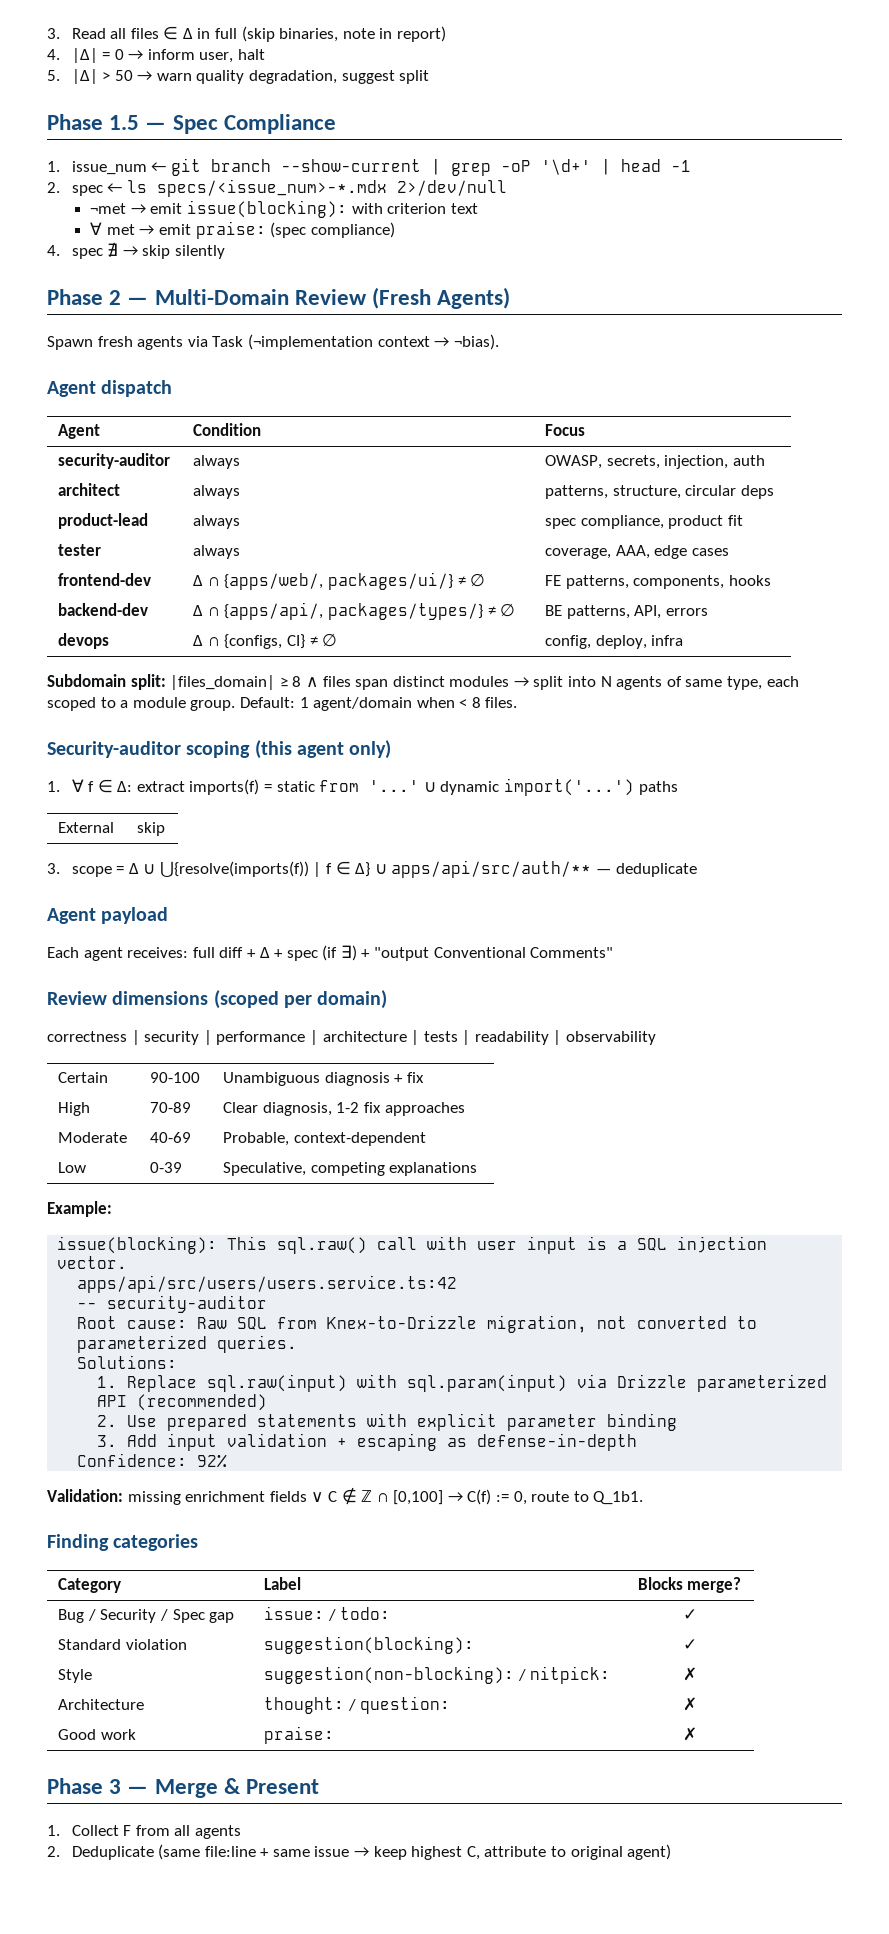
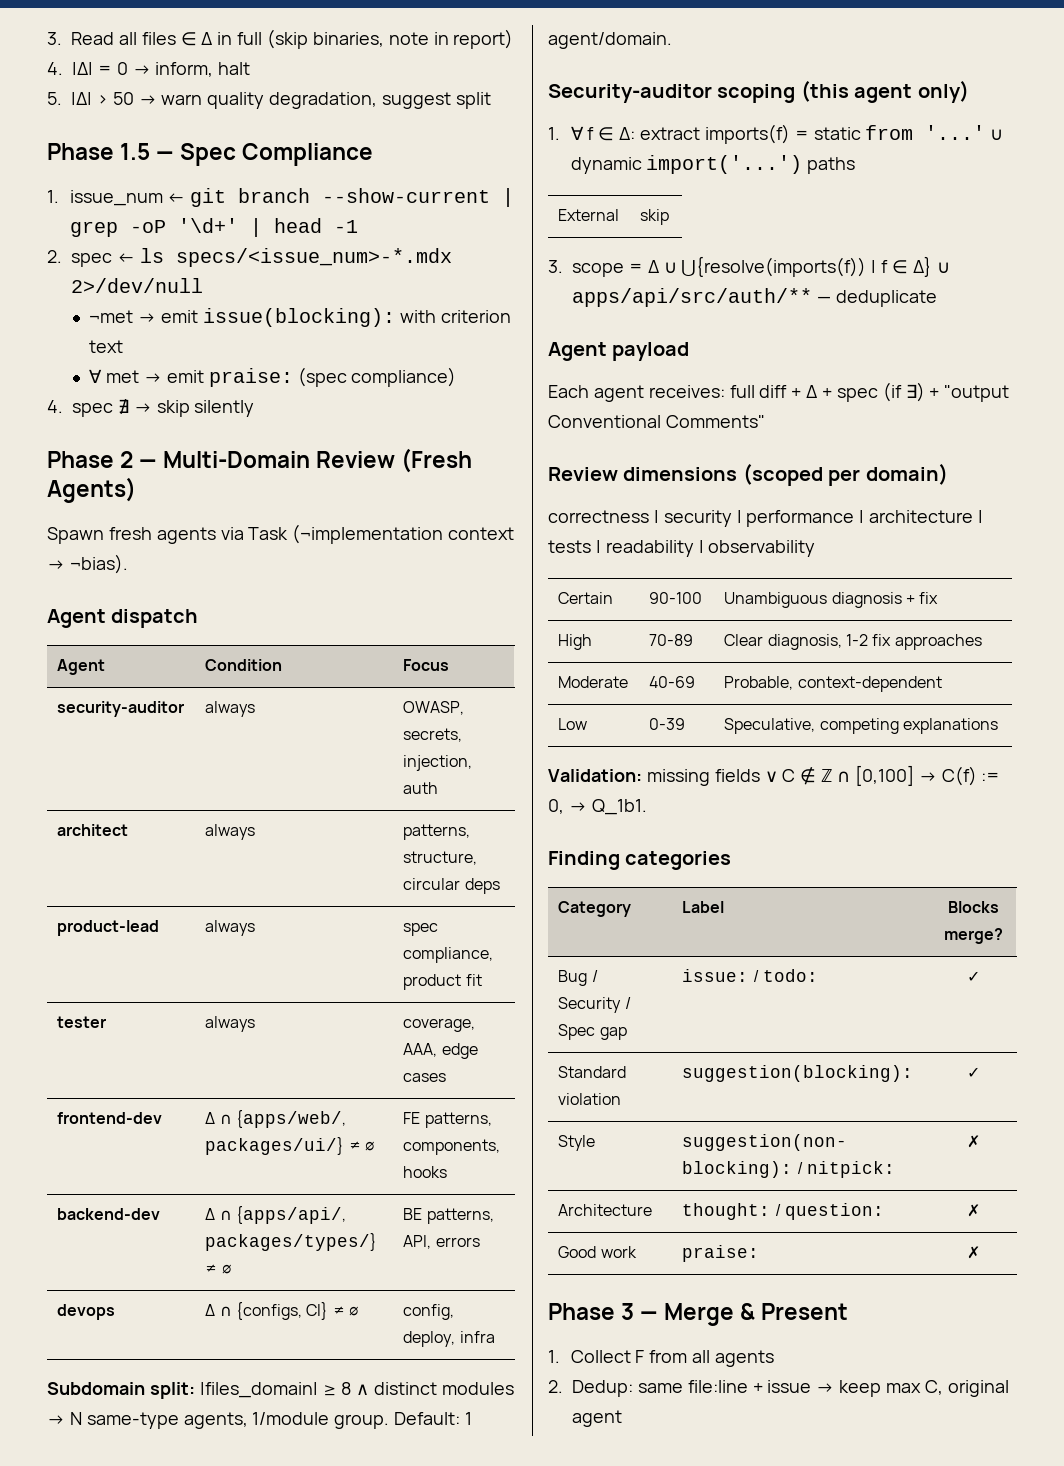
[147,49,234,63] inform user, -> [155,62,214,77] inform,
[322,676,389,690] files span -> (370, 1389) none
[533,676,799,690] [47,697,518,711] split into N agents of same type, each scoped to a module group. Default: 1 agent/domain when < 8 files. -> [69,1412,473,1429] [548,32,672,49] N same-type agents, 1/module group. Default: 1 agent/domain.
[47,1201,112,1217] [57,1236,768,1254] [57,1256,128,1269] [77,1275,458,1293] [77,1295,268,1313] [77,1315,758,1333] [77,1335,298,1353] [77,1355,178,1369] [97,1374,828,1392] [97,1394,268,1411] [97,1413,678,1431] [97,1433,638,1451] [77,1453,228,1468] // Example: // issue(blocking): This sql.raw() call with user input is a SQL injection vector. // apps/api/src/users/users.service.ts:42 // -- security-auditor // Root cause: Raw SQL from Knex-to-Drizzle migration, not converted to parameterized queries. // Solutions: // 1. Replace sql.raw(input) with sql.param(input) via Drizzle parameterized API (recommended) // 2. Use prepared statements with explicit parameter binding // 3. Add input validation + escaping as defense-in-depth // Confidence: 92% -> (998, 726) none
[185,1491,266,1502] enrichment -> (710, 777) none
[531,1491,589,1502] route to -> [568,802,587,812] →
[71,1844,201,1860] Deduplicate (same -> [572,1380,683,1397] Dedup: same
[272,1849,310,1857] same -> (763, 1388) none
[411,1844,672,1860] highest C, attribute to original agent) -> [886,1380,1009,1397] [572,1410,622,1427] max C, original agent

